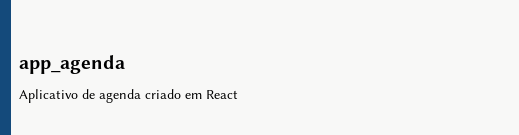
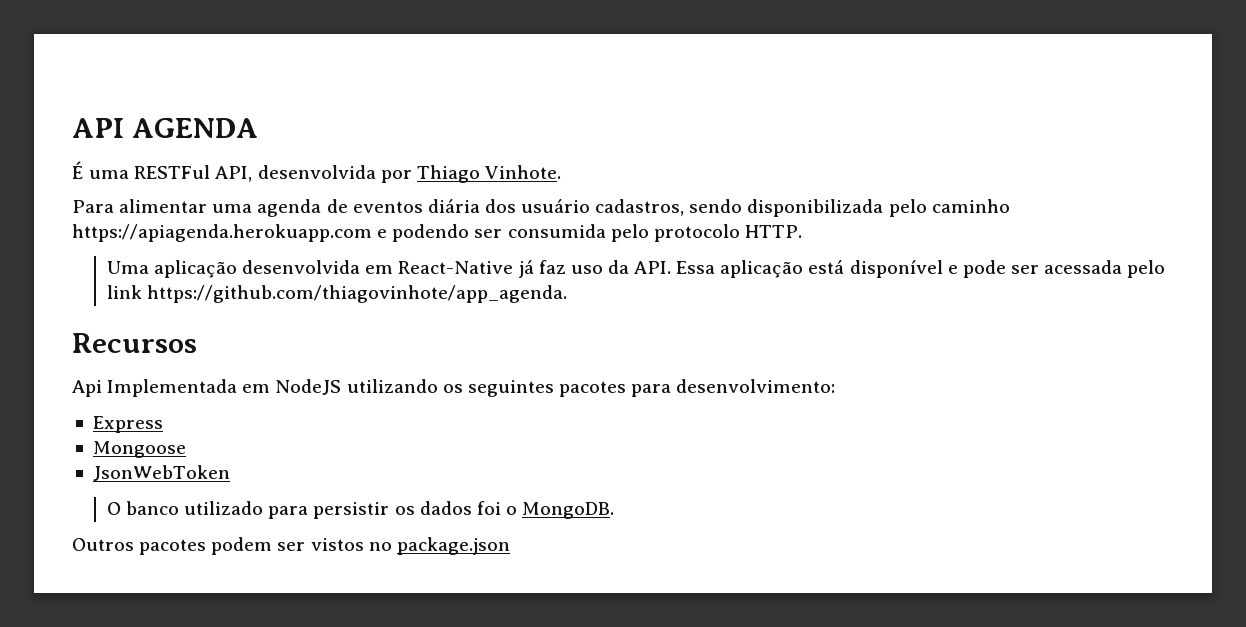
[19,55,125,74] [19,89,238,103] app_agenda // Aplicativo de agenda criado em React -> [72,118,258,138] [72,161,561,183] [72,199,1010,217] [72,224,802,242] [106,260,1166,278] [106,285,568,303] [72,333,197,353] [72,379,836,397] [92,416,163,433] [92,441,186,458] [92,465,230,481] [106,501,615,519] [72,537,510,555] API AGENDA // É uma RESTFul API, desenvolvida por Thiago Vinhote. // Para alimentar uma agenda de eventos diária dos usuário cadastros, sendo disponibilizada pelo caminho https://apiagenda.herokuapp.com e podendo ser consumida pelo protocolo HTTP. // Uma aplicação desenvolvida em React-Native já faz uso da API. Essa aplicação está disponível e pode ser acessada pelo link https://github.com/thiagovinhote/app_agenda. // Recursos // Api Implementada em NodeJS utilizando os seguintes pacotes para desenvolvimento: // Express // Mongoose // JsonWebToken // O banco utilizado para persistir os dados foi o MongoDB. // Outros pacotes podem ser vistos no package.json

